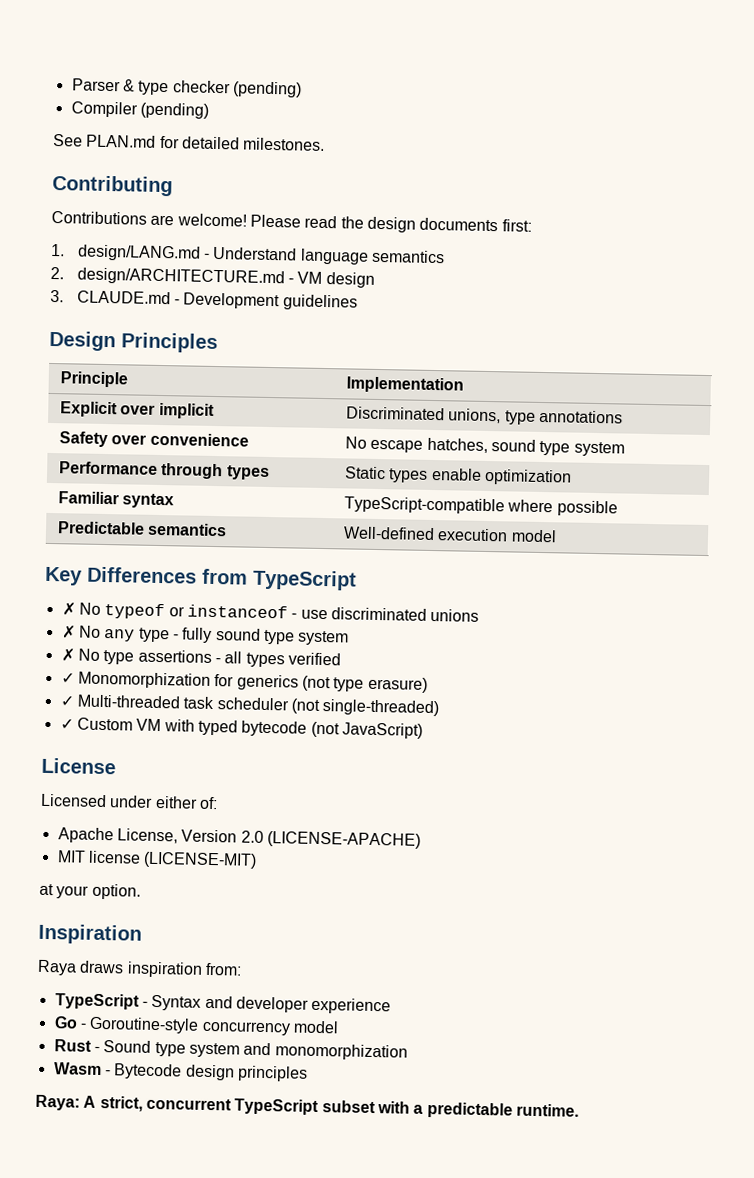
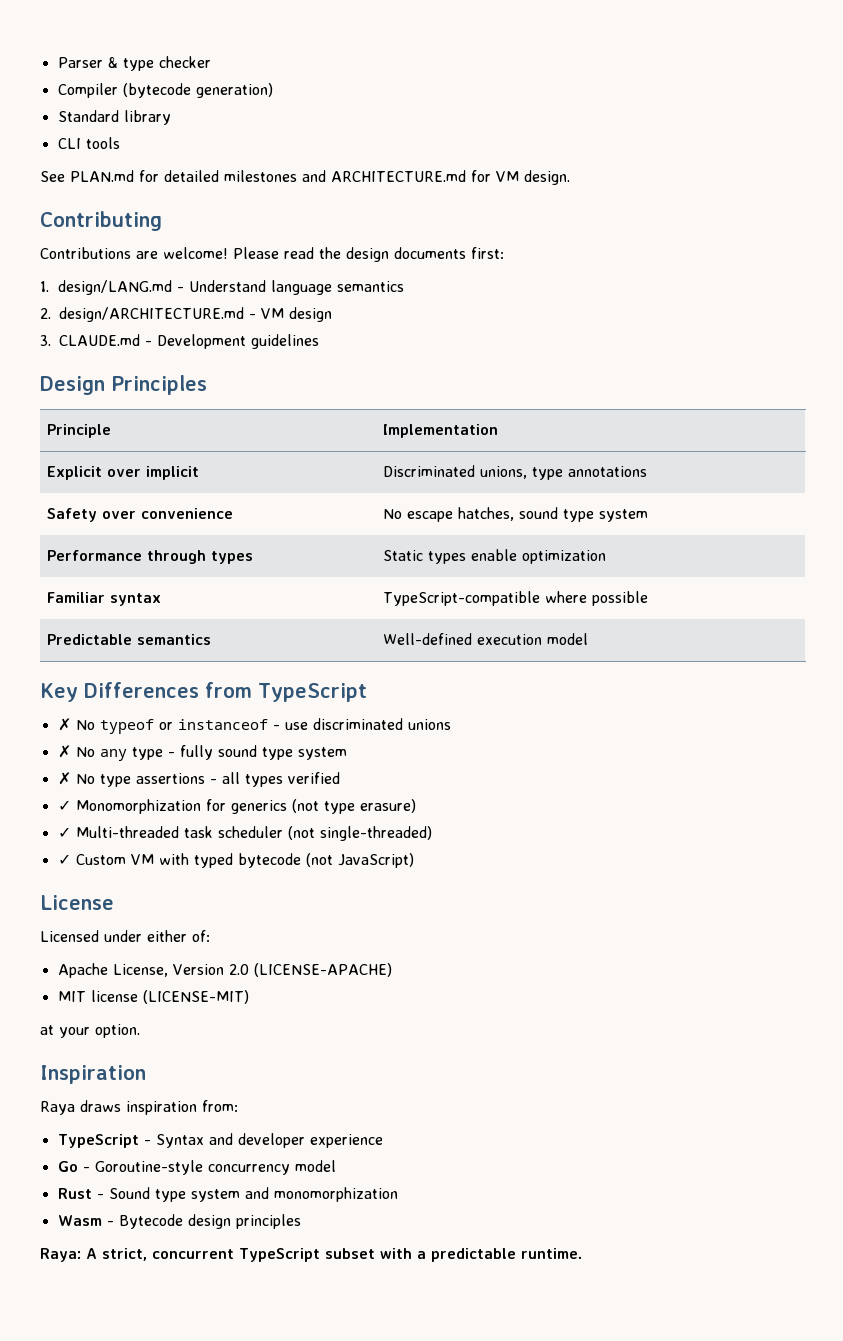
[232,81,302,98] (pending) -> (211, 62) none
[139,102,209,119] [53,133,326,151] (pending) // See PLAN.md for detailed milestones. -> [122,83,273,98] [57,110,171,125] [57,137,120,149] [40,170,570,185] (bytecode generation) // Standard library // CLI tools // See PLAN.md for detailed milestones and ARCHITECTURE.md for VM design.

